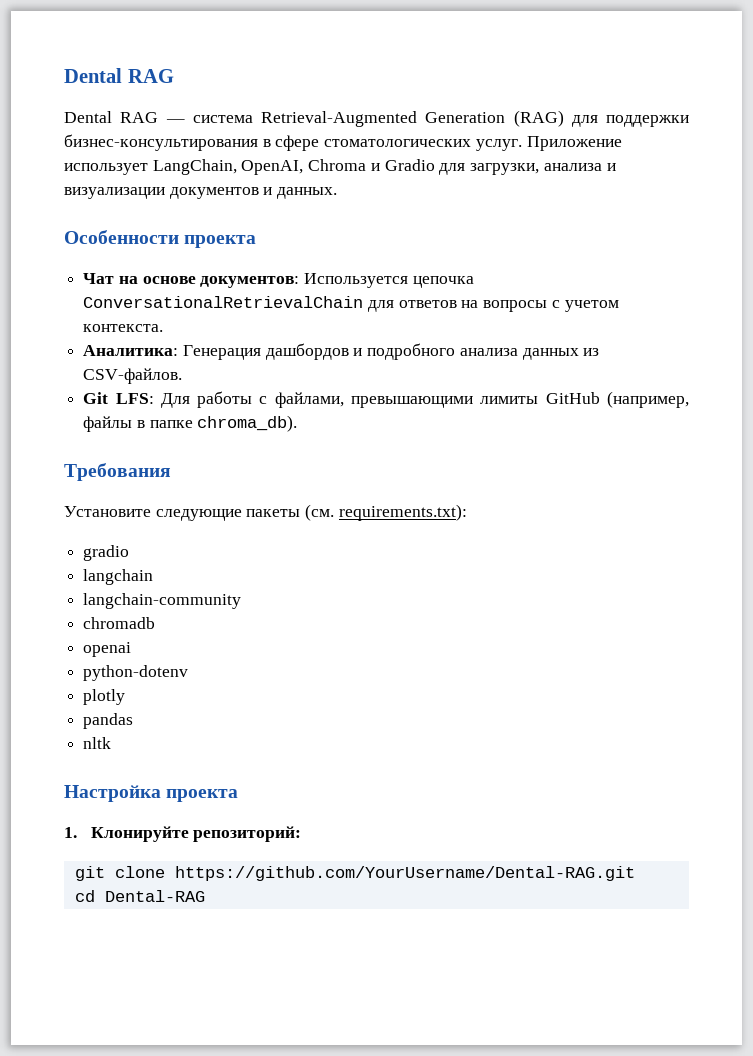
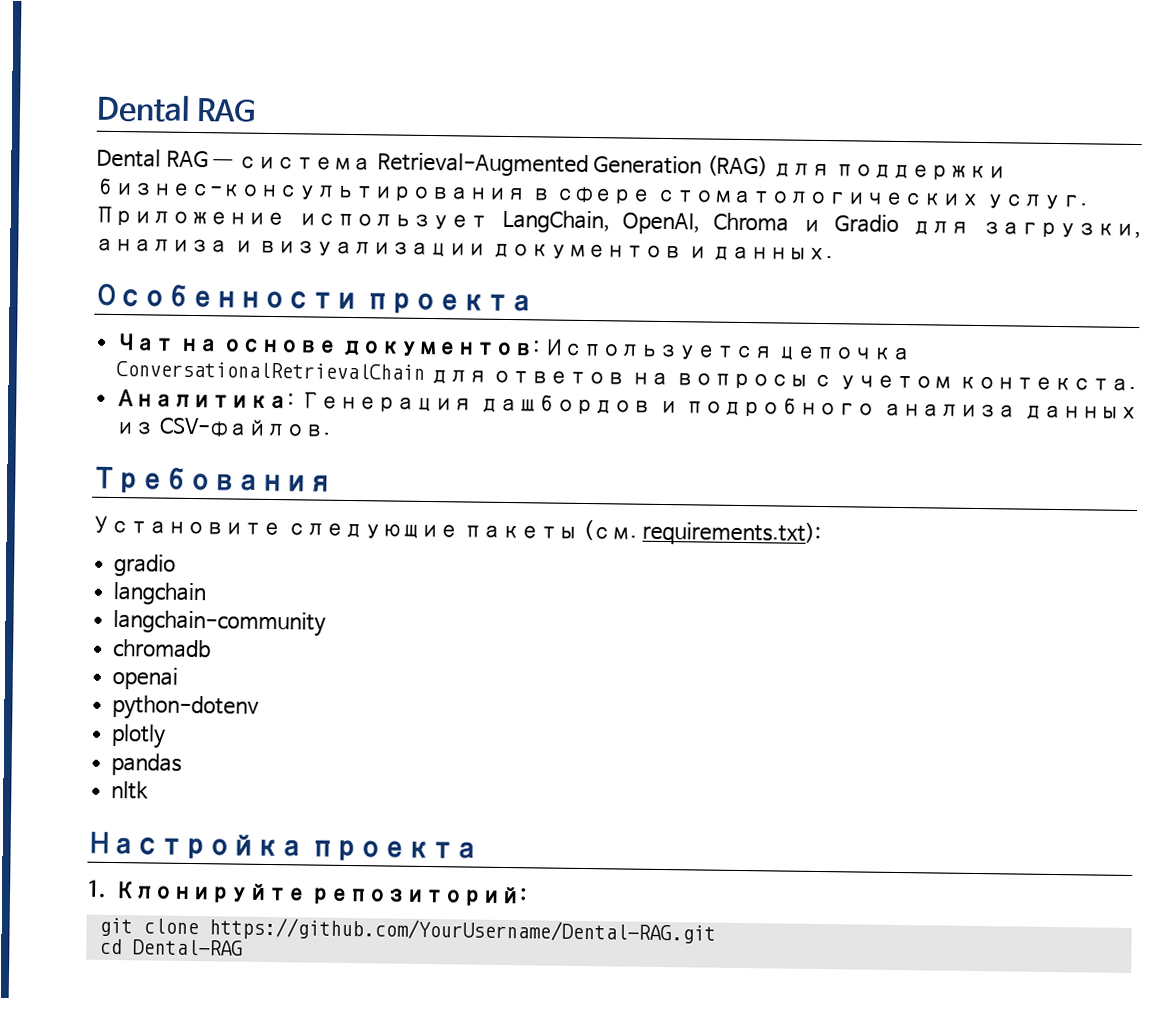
[83,391,689,408] [83,415,298,432] // Git LFS: Для работы с файлами, превышающими лимиты GitHub (например, файлы в папке chroma_db). -> (331, 427) none

